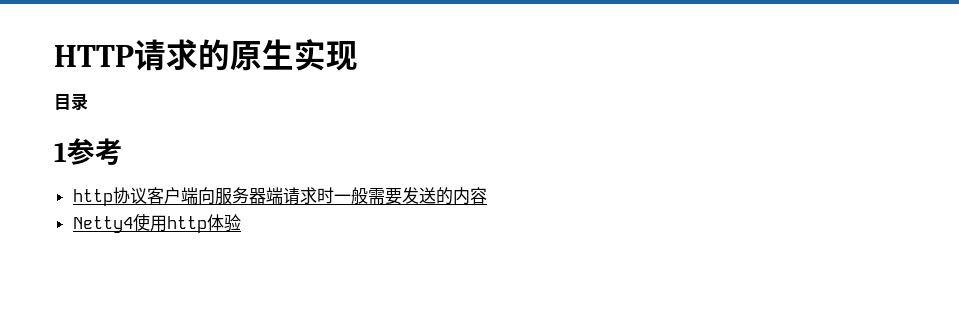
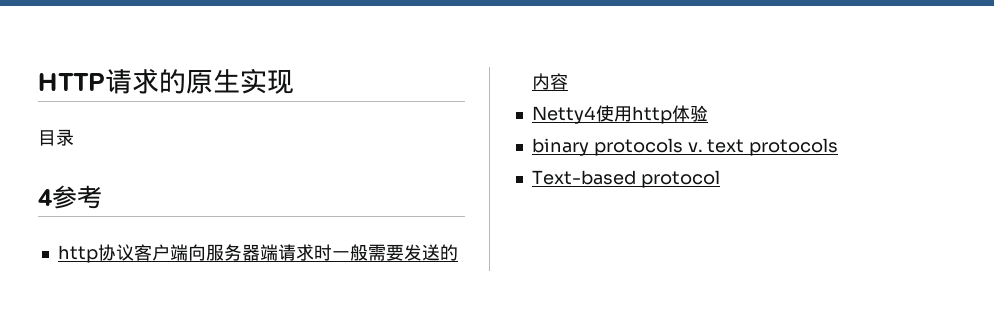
[54,142,67,162] 1 -> [38,189,53,206] 4
(241, 223) none -> [531,138,839,156] [531,170,720,188] // binary protocols v. text protocols // Text-based protocol

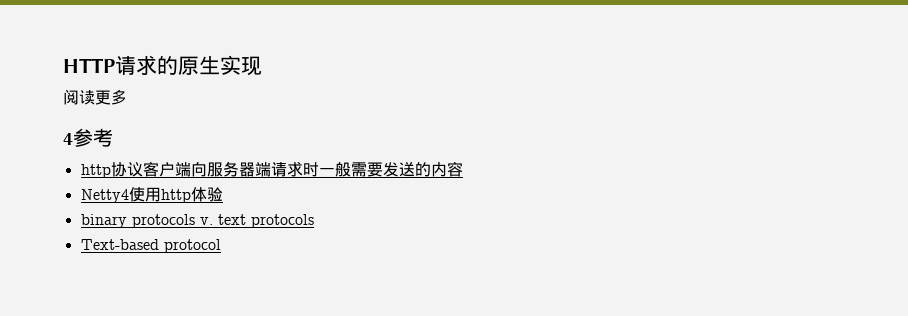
[38,129,74,146] 目录 -> [63,89,127,105] 阅读更多

